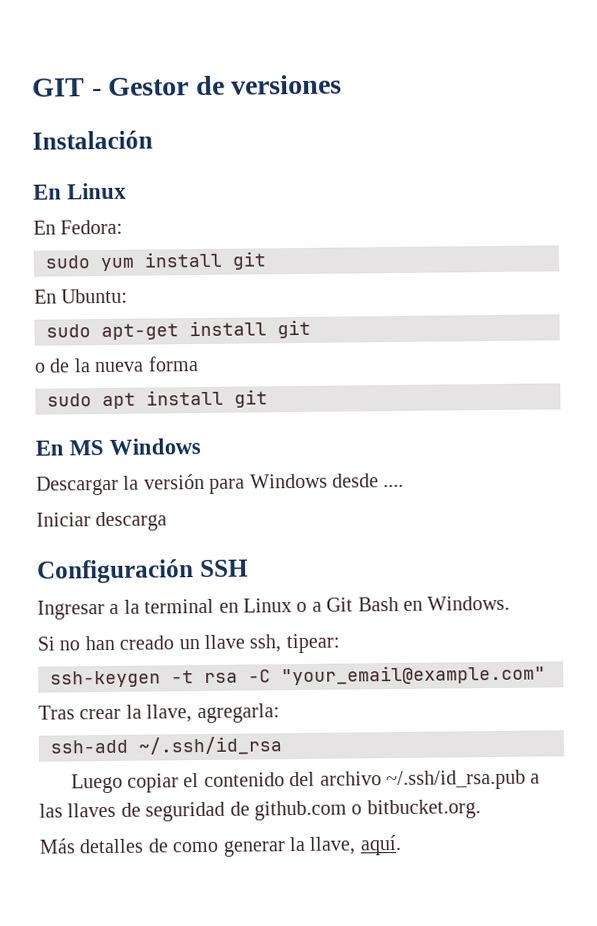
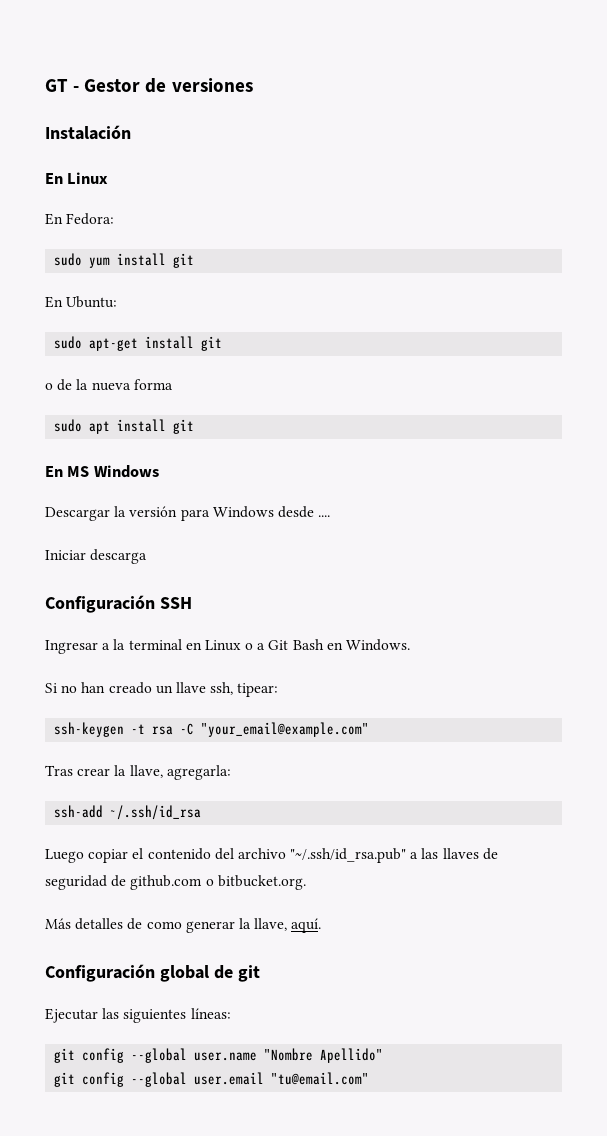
[32,78,85,97] GIT -> [45,79,68,92] GT
[386,769,527,791] ~/.ssh/id_rsa.pub -> [290,848,407,863] "~/.ssh/id_rsa.pub"
(402, 845) none -> [45,964,260,982] [45,1008,231,1023] [54,1048,384,1063] [54,1072,370,1087] // Configuración global de git // Ejecutar las siguientes líneas: // git config --global user.name "Nombre Apellido" // git config --global user.email "tu@email.com"

